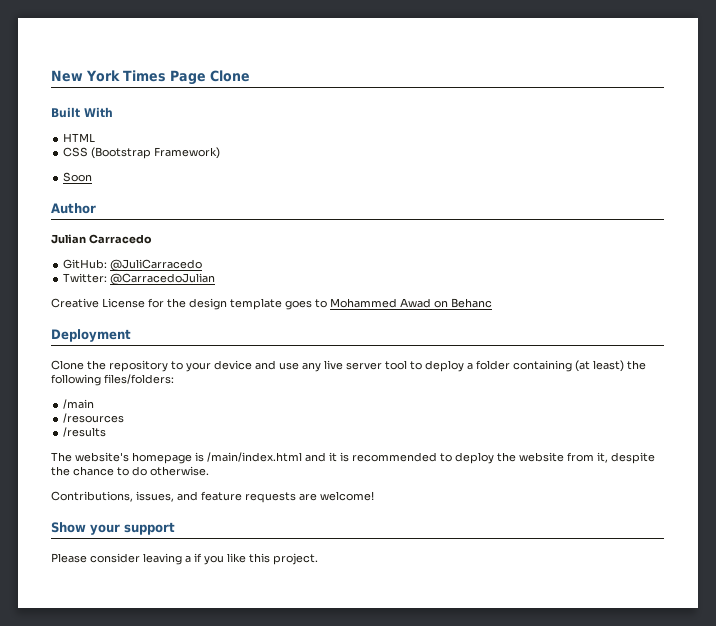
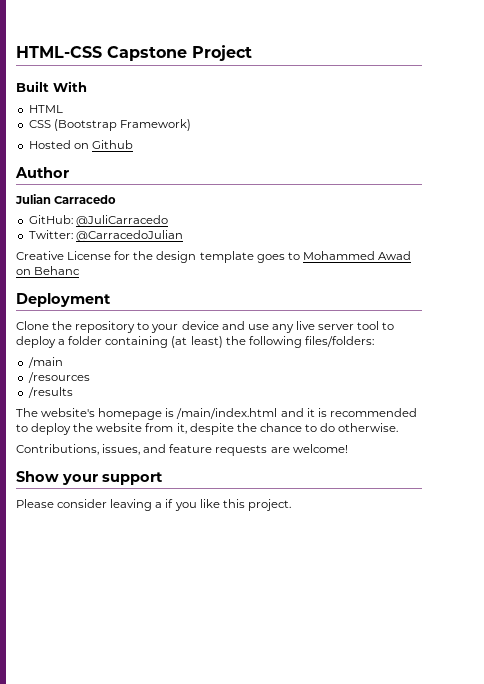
[51,70,250,85] New York Times Page Clone -> [16,45,252,61] HTML-CSS Capstone Project
[63,172,93,182] Soon -> [28,140,133,149] Hosted on Github

